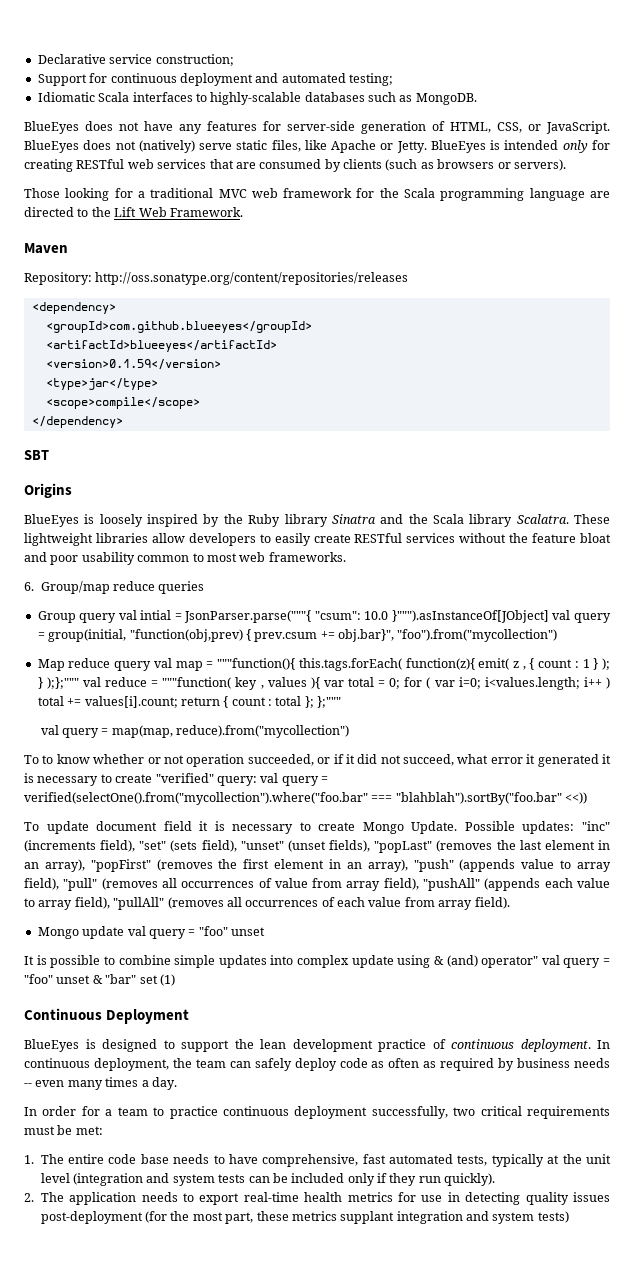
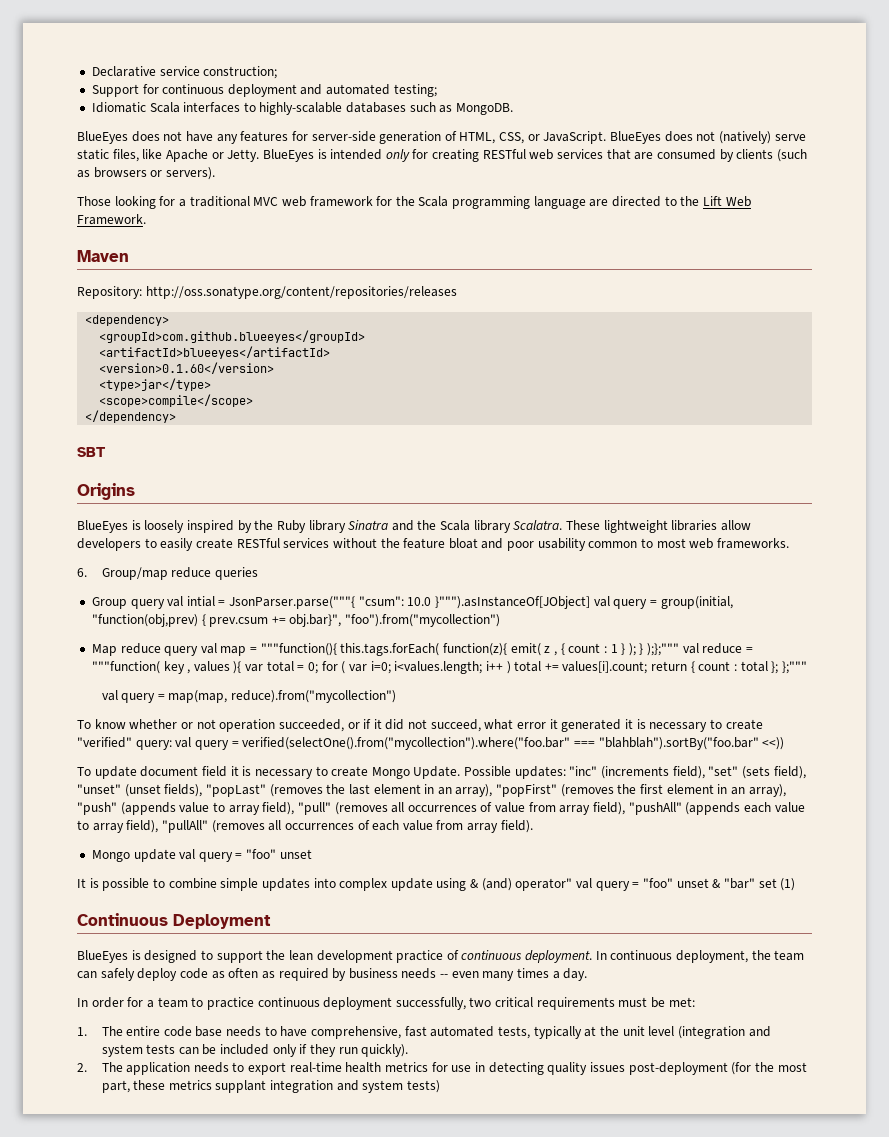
[45,359,221,370] <version>0.1.59</version> -> [99,362,275,374] <version>0.1.60</version>
[42,755,54,764] to -> (91, 724) none

